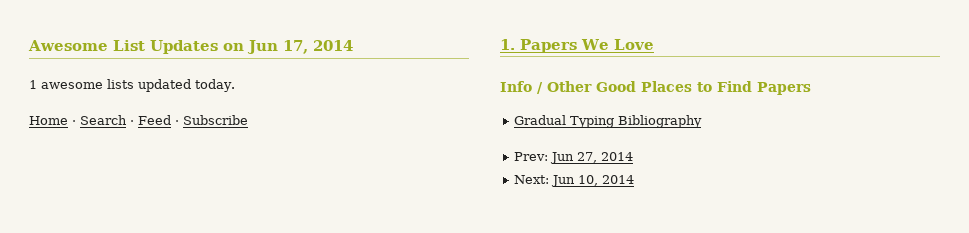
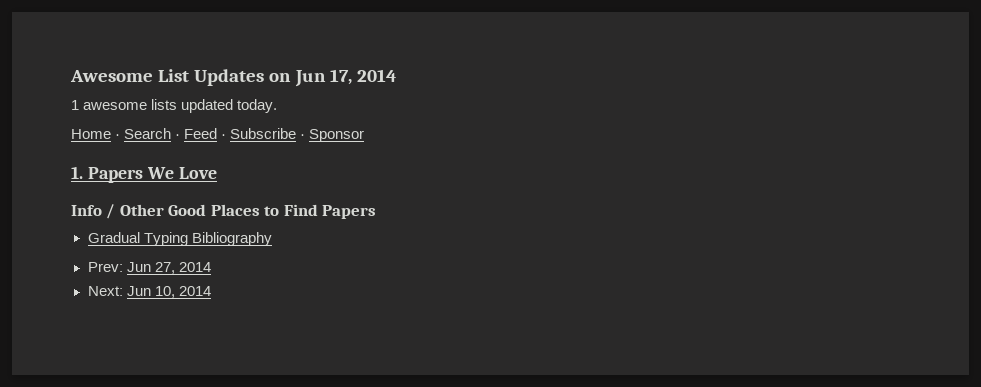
(248, 120) none -> [300,129,365,142] · Sponsor

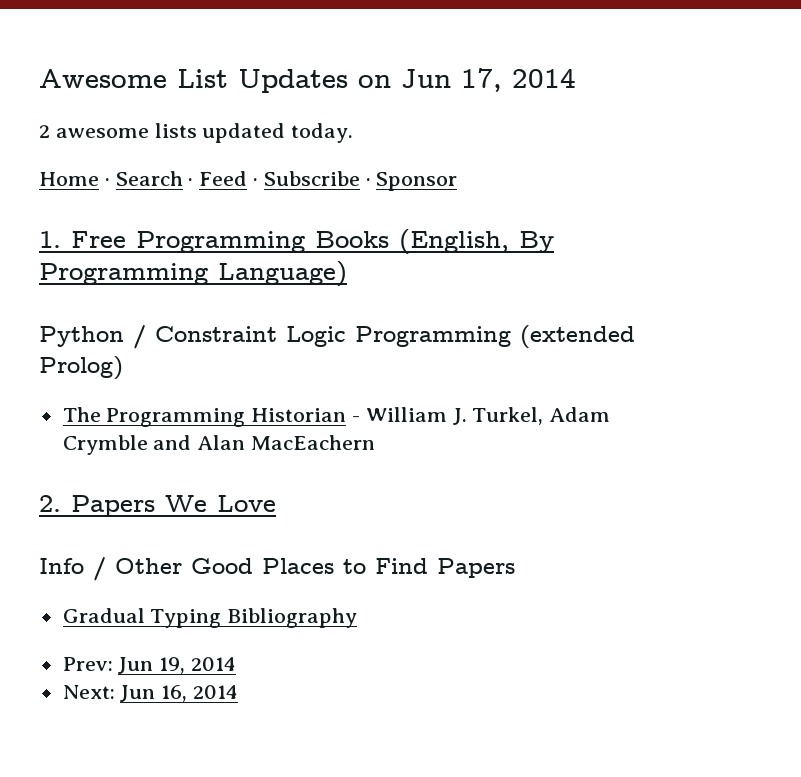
[71,100,79,110] 1 -> [39,125,50,138] 2
(83, 172) none -> [71,229,554,254] [39,261,347,287] [39,325,635,349] [39,356,123,380] [62,407,611,427] [62,435,376,455] [39,495,61,512] Free Programming Books (English, By Programming Language) // Python / Constraint Logic Programming (extended Prolog) // The Programming Historian - William J. Turkel, Adam Crymble and Alan MacEachern // 2.
[154,262,175,274] 27, -> [159,657,186,674] 19,
[154,286,175,298] 10, -> [161,685,188,702] 16,

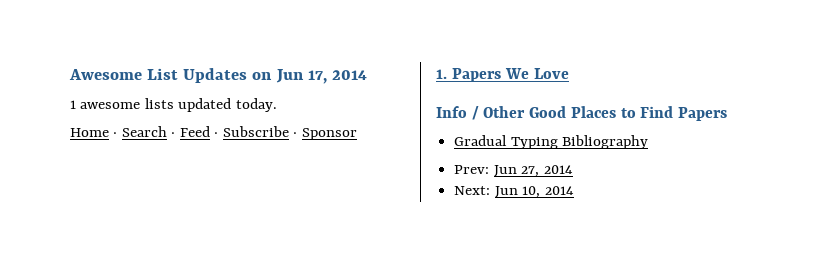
[39,125,50,138] 2 -> [70,100,76,109] 1
[71,229,554,254] [39,261,347,287] [39,325,635,349] [39,356,123,380] [62,407,611,427] [62,435,376,455] [39,495,61,512] Free Programming Books (English, By Programming Language) // Python / Constraint Logic Programming (extended Prolog) // The Programming Historian - William J. Turkel, Adam Crymble and Alan MacEachern // 2. -> (447, 74) none
[159,657,186,674] 19, -> [521,166,540,177] 27,
[161,685,188,702] 16, -> [522,186,541,198] 10,

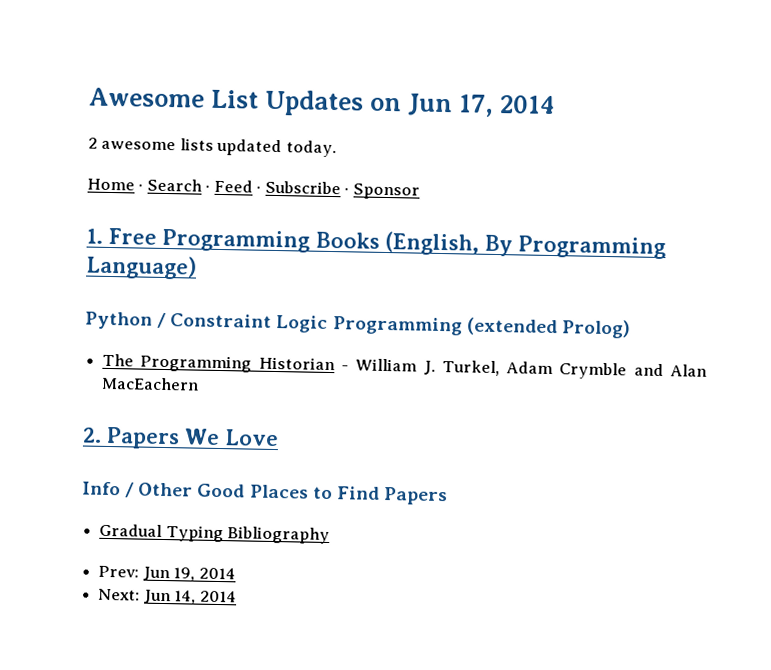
[70,100,76,109] 1 -> [88,137,98,149] 2
(447, 74) none -> [108,227,666,260] [85,254,197,280] [85,311,631,339] [102,353,708,380] [101,376,200,391] [82,426,102,443] Free Programming Books (English, By Programming Language) // Python / Constraint Logic Programming (extended Prolog) // The Programming Historian - William J. Turkel, Adam Crymble and Alan MacEachern // 2.
[521,166,540,177] 27, -> [173,567,196,582] 19,
[522,186,541,198] 10, -> [174,590,197,605] 14,

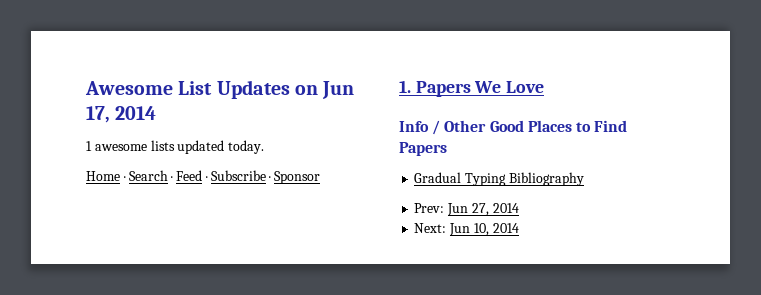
[88,137,98,149] 2 -> [86,141,92,151] 1
[108,227,666,260] [85,254,197,280] [85,311,631,339] [102,353,708,380] [101,376,200,391] [82,426,102,443] Free Programming Books (English, By Programming Language) // Python / Constraint Logic Programming (extended Prolog) // The Programming Historian - William J. Turkel, Adam Crymble and Alan MacEachern // 2. -> (411, 86) none
[173,567,196,582] 19, -> [471,203,489,216] 27,
[174,590,197,605] 14, -> [473,223,489,236] 10,

